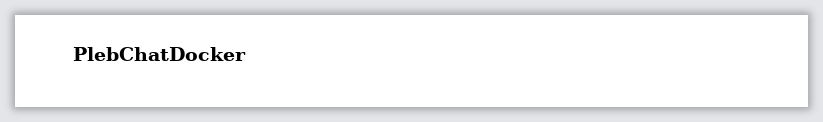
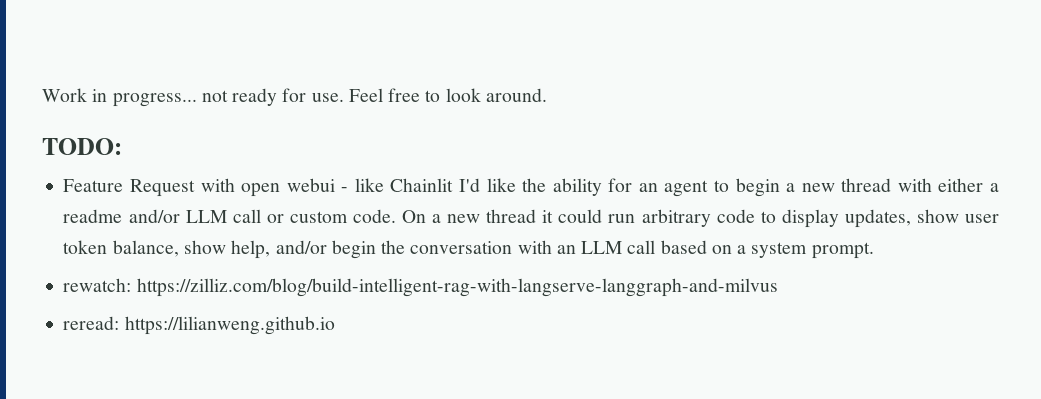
[73,47,246,61] PlebChatDocker -> [42,88,547,107] [42,138,122,155] [63,178,1000,197] [63,209,999,228] [63,240,874,259] [63,278,778,297] [63,316,335,335] Work in progress... not ready for use. Feel free to look around. // TODO: // Feature Request with open webui - like Chainlit I'd like the ability for an agent to begin a new thread with either a readme and/or LLM call or custom code. On a new thread it could run arbitrary code to display updates, show user token balance, show help, and/or begin the conversation with an LLM call based on a system prompt. // rewatch: https://zilliz.com/blog/build-intelligent-rag-with-langserve-langgraph-and-milvus // reread: https://lilianweng.github.io

